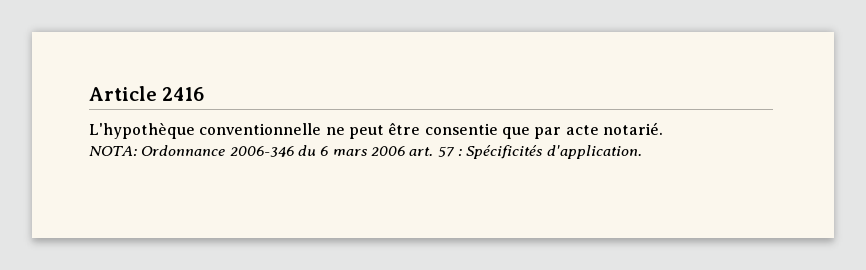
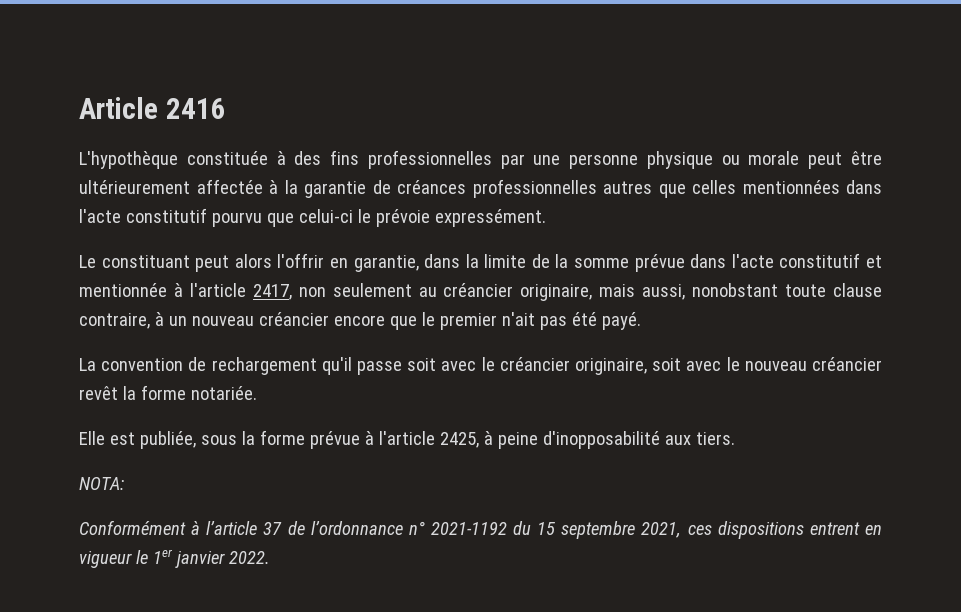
[199,122,663,139] [89,145,642,159] conventionnelle ne peut être consentie que par acte notarié. // NOTA: Ordonnance 2006-346 du 6 mars 2006 art. 57 : Spécificités d'application. -> [186,150,882,169] [79,179,882,198] [79,208,546,227] [79,253,883,272] [79,283,882,301] [79,312,641,330] [79,357,883,375] [79,385,257,400] [79,430,735,449] [79,477,124,490] [79,520,882,539] [79,549,270,568] constituée à des fins professionnelles par une personne physique ou morale peut être ultérieurement affectée à la garantie de créances professionnelles autres que celles mentionnées dans l'acte constitutif pourvu que celui-ci le prévoie expressément. // Le constituant peut alors l'offrir en garantie, dans la limite de la somme prévue dans l'acte constitutif et mentionnée à l'article 2417, non seulement au créancier originaire, mais aussi, nonobstant toute clause contraire, à un nouveau créancier encore que le premier n'ait pas été payé. // La convention de rechargement qu'il passe soit avec le créancier originaire, soit avec le nouveau créancier revêt la forme notariée. // Elle est publiée, sous la forme prévue à l'article 2425, à peine d'inopposabilité aux tiers. // NOTA: // Conformément à l’article 37 de l’ordonnance n° 2021-1192 du 15 septembre 2021, ces dispositions entrent en vigueur le 1er janvier 2022.

